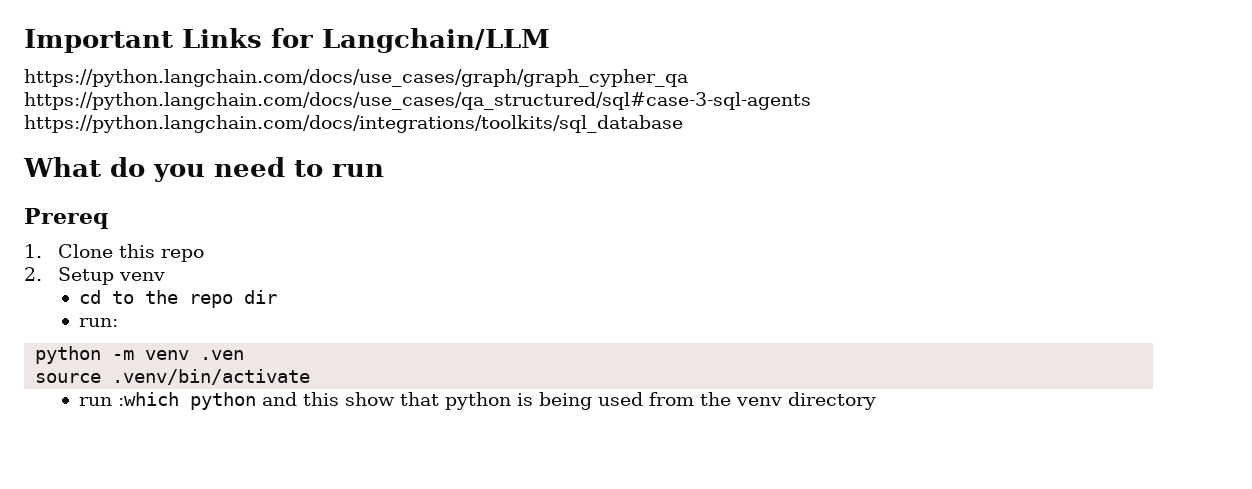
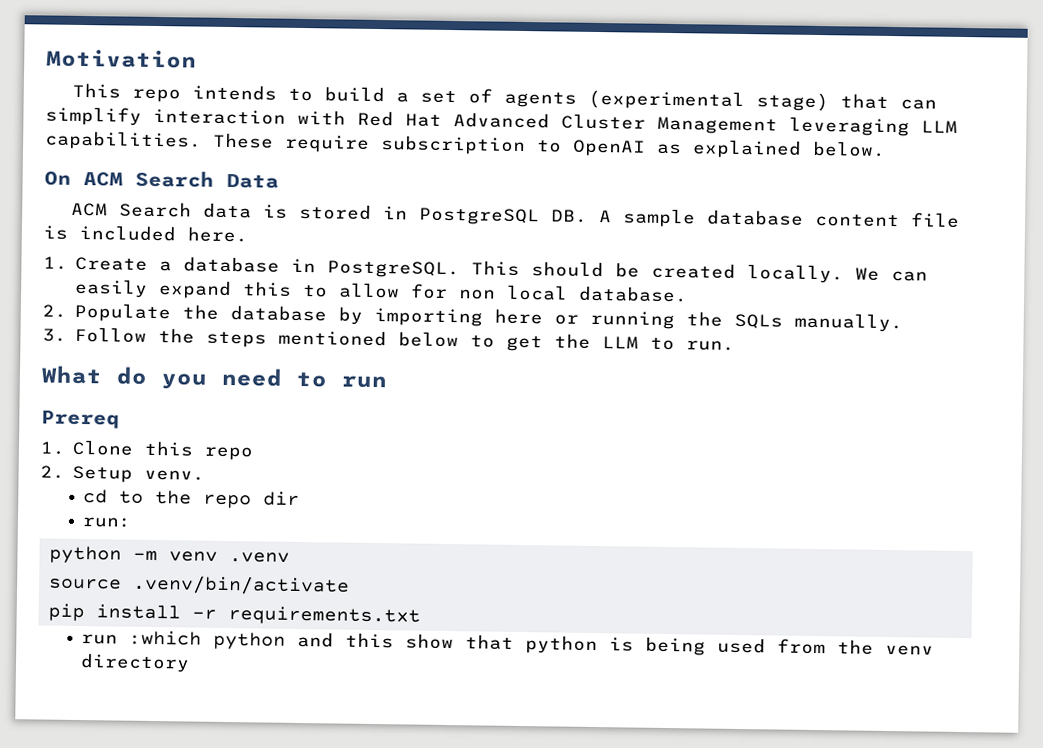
[24,28,550,53] [24,69,688,87] [24,92,811,110] [24,115,683,133] Important Links for Langchain/LLM // https://python.langchain.com/docs/use_cases/graph/graph_cypher_qa https://python.langchain.com/docs/use_cases/qa_structured/sql#case-3-sql-agents https://python.langchain.com/docs/integrations/toolkits/sql_database -> [46,48,197,69] [72,82,938,112] [45,106,958,137] [45,130,886,159] [44,170,279,189] [71,201,961,228] [43,224,248,243] [43,256,929,284] [75,278,689,303] [42,302,904,333] [42,326,736,352] Motivation // This repo intends to build a set of agents (experimental stage) that can simplify interaction with Red Hat Advanced Cluster Management leveraging LLM capabilities. These require subscription to OpenAI as explained below. // On ACM Search Data // ACM Search data is stored in PostgreSQL DB. A sample database content file is included here. // 1. Create a database in PostgreSQL. This should be created locally. We can easily expand this to allow for non local database. // 2. Populate the database by importing here or running the SQLs manually. // 3. Follow the steps mentioned below to get the LLM to run.
[119,272,166,281] venv -> [144,469,206,481] venv.
[200,350,245,360] .ven -> [228,552,290,563] .venv
(311, 377) none -> [47,603,421,626] // pip install -r requirements.txt

